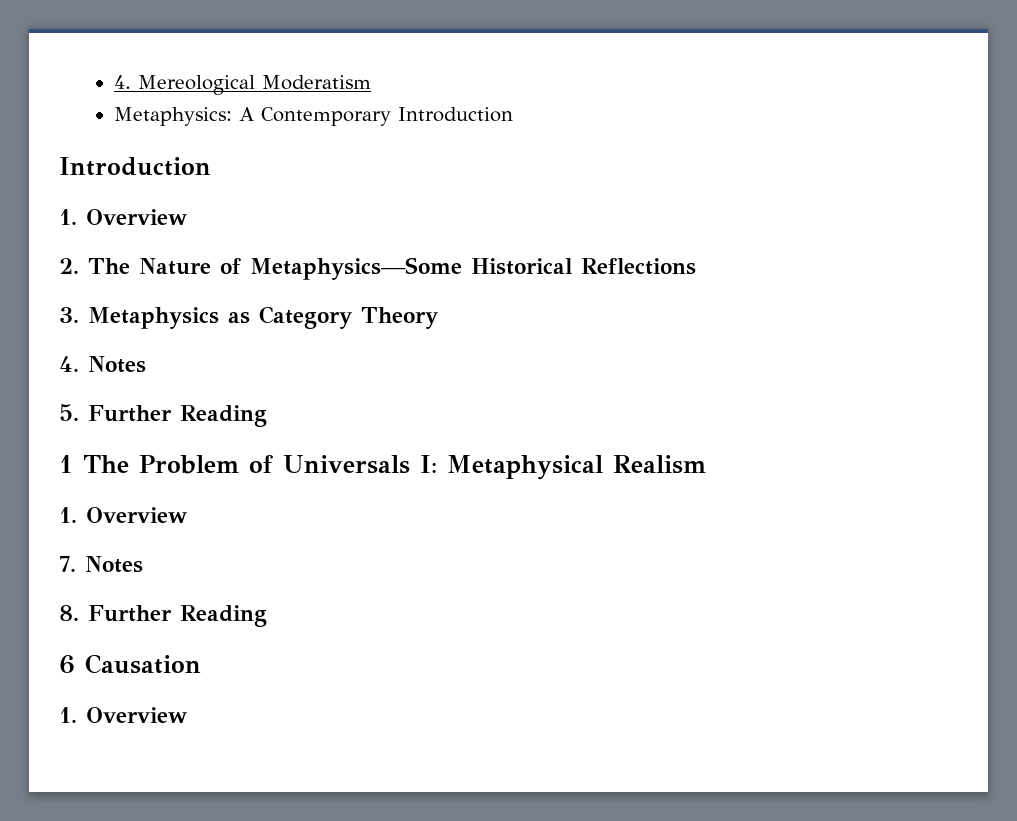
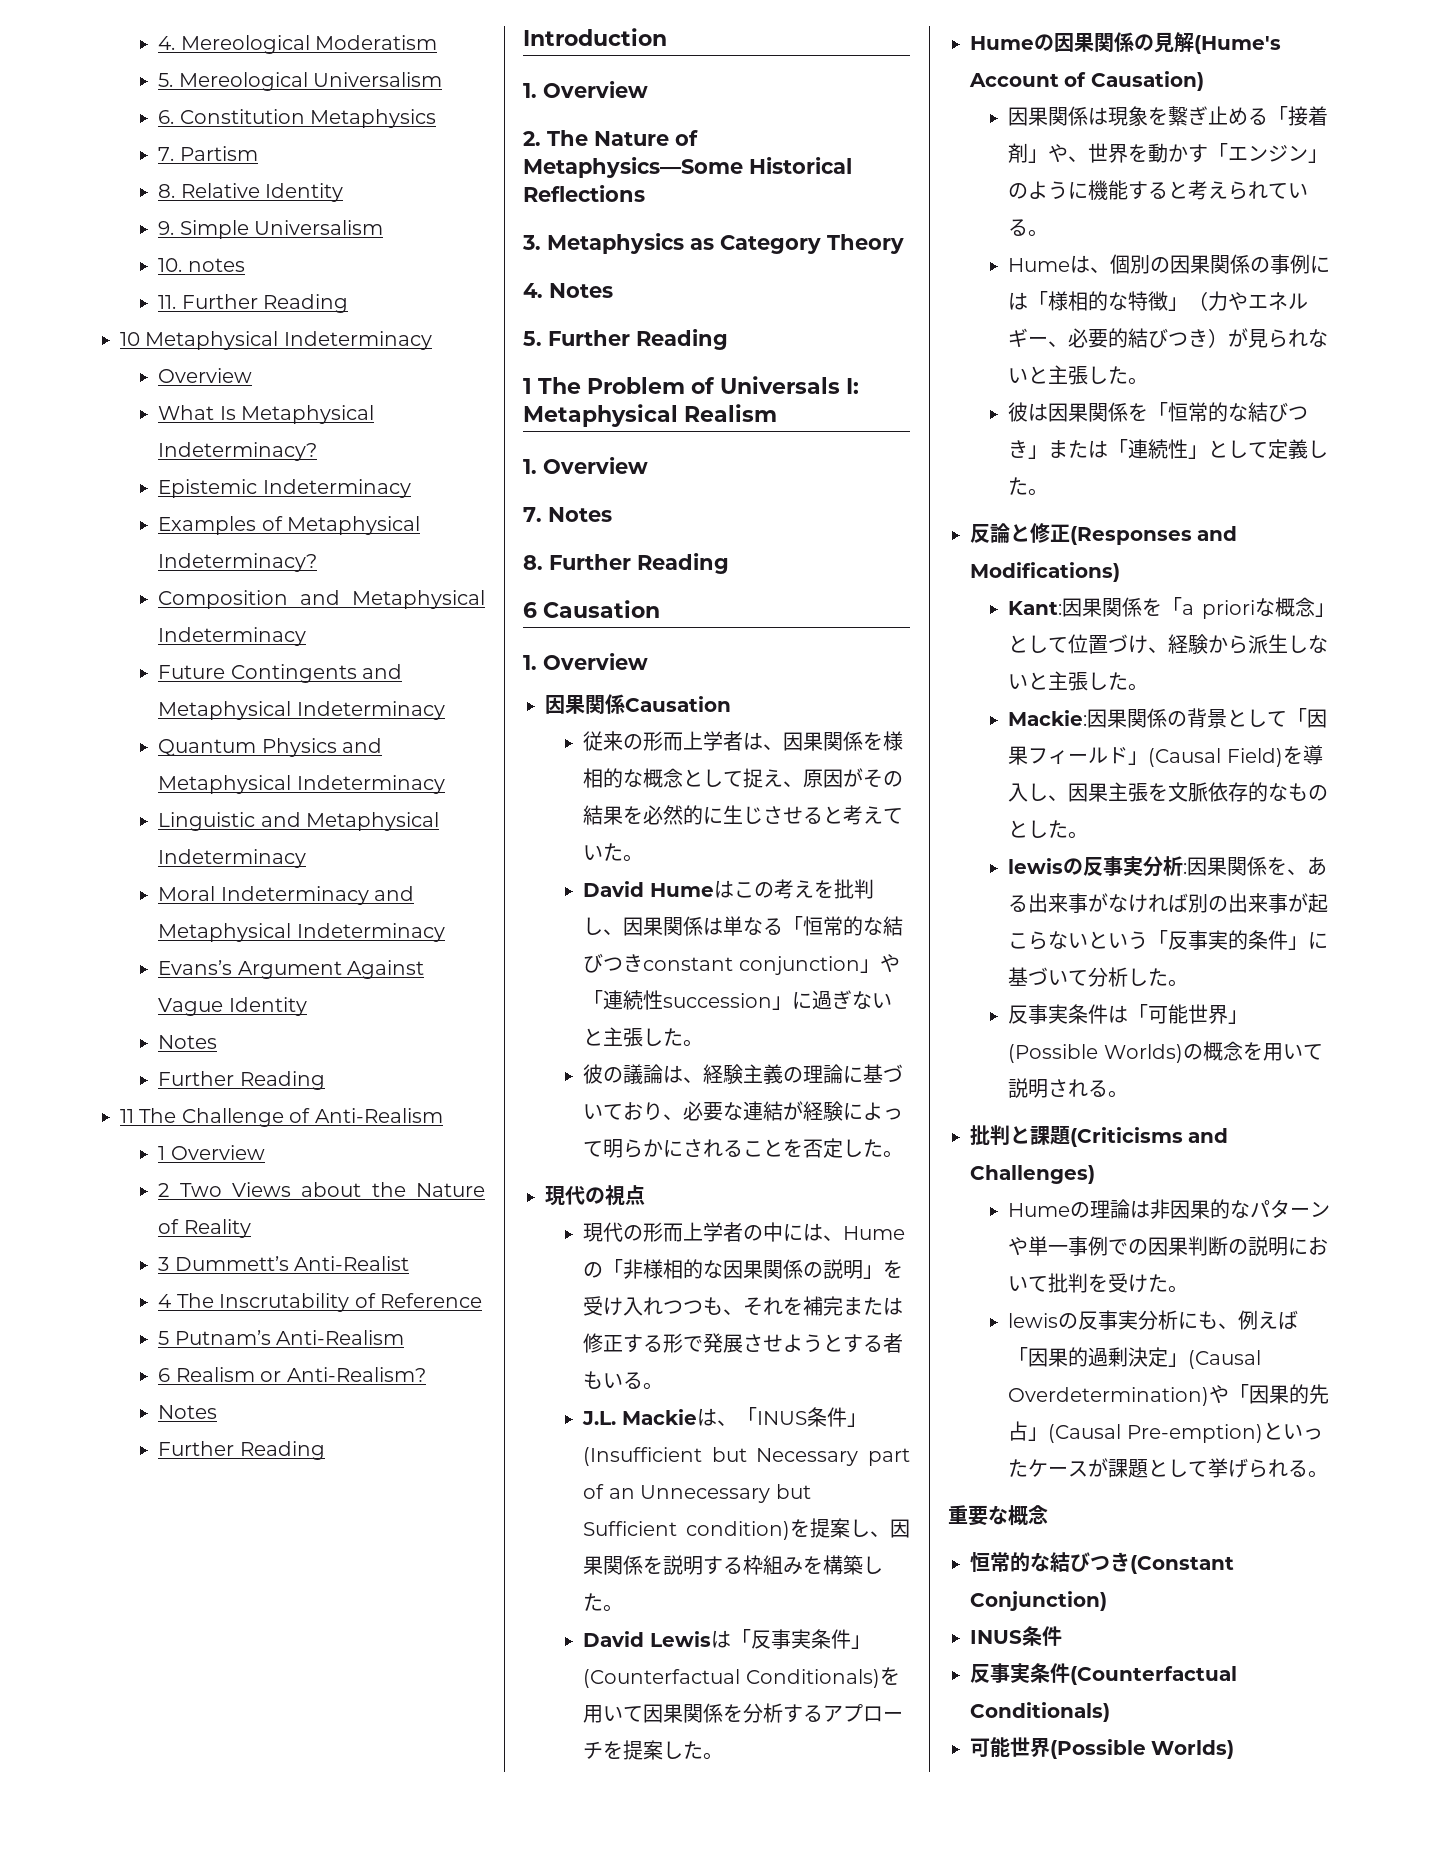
[114,107,514,126] Metaphysics: A Contemporary Introduction -> [158,72,443,91] [158,109,437,128] [158,146,258,161] [158,183,344,202] [158,220,384,239] [158,258,245,272] [158,294,349,313] [120,331,432,350] [158,368,253,383] [158,405,375,424] [158,442,318,461] [158,479,411,498] [158,516,421,535] [158,553,318,572] [158,590,485,609] [158,627,307,646] [158,664,403,683] [158,701,445,720] [158,738,383,757] [158,775,445,794] [158,812,440,831] [158,849,307,868] [158,886,415,905] [158,923,445,942] [158,960,425,979] [158,997,307,1016] [158,1035,218,1049] [158,1071,325,1090] [120,1108,443,1127] [158,1145,265,1160] [158,1182,485,1197] [158,1219,251,1238] [158,1256,410,1271] [158,1293,483,1312] [158,1330,405,1345] [158,1367,426,1382] [158,1405,218,1419] [158,1441,325,1460] 5. Mereological Universalism // 6. Constitution Metaphysics // 7. Partism // 8. Relative Identity // 9. Simple Universalism // 10. notes // 11. Further Reading // 10 Metaphysical Indeterminacy // Overview // What Is Metaphysical Indeterminacy? // Epistemic Indeterminacy // Examples of Metaphysical Indeterminacy? // Composition and Metaphysical Indeterminacy // Future Contingents and Metaphysical Indeterminacy // Quantum Physics and Metaphysical Indeterminacy // Linguistic and Metaphysical Indeterminacy // Moral Indeterminacy and Metaphysical Indeterminacy // Evans’s Argument Against Vague Identity // Notes // Further Reading // 11 The Challenge of Anti-Realism // 1 Overview // 2 Two Views about the Nature of Reality // 3 Dummett’s Anti-Realist // 4 The Inscrutability of Reference // 5 Putnam’s Anti-Realism // 6 Realism or Anti-Realism? // Notes // Further Reading
(187, 715) none -> [545,694,731,714] [583,731,904,751] [583,768,904,788] [583,805,904,825] [583,843,644,862] [583,879,874,899] [583,916,904,936] [583,953,900,975] [583,990,893,1010] [583,1027,704,1047] [583,1064,904,1085] [583,1101,904,1122] [583,1138,904,1158] [545,1185,645,1206] [583,1222,906,1242] [583,1259,904,1279] [583,1296,904,1316] [583,1333,904,1353] [583,1371,664,1390] [582,1407,867,1427] [583,1447,910,1466] [583,1484,811,1503] [583,1518,910,1540] [583,1555,884,1575] [583,1593,624,1612] [583,1629,871,1649] [583,1667,900,1688] [583,1703,904,1723] [583,1740,724,1760] [970,32,1281,54] [969,71,1204,91] [1008,106,1329,126] [1008,143,1329,163] [1008,180,1309,200] [1008,219,1049,237] [1008,254,1331,274] [1008,291,1309,311] [1008,328,1329,348] [1008,365,1149,385] [1008,402,1309,422] [1008,439,1329,459] [1008,477,1049,496] [970,523,1238,545] [970,562,1120,582] [1008,597,1335,619] [1008,634,1329,655] [1008,671,1149,691] [1008,708,1328,728] [1008,745,1323,767] [1008,782,1329,802] [1008,820,1089,839] [1008,856,1328,877] [1008,893,1329,913] [1008,930,1329,950] [1008,967,1189,987] [1008,1004,1249,1024] [1008,1041,1323,1063] [1008,1078,1129,1098] [970,1125,1229,1147] [970,1165,1095,1184] [1008,1199,1331,1219] [1008,1236,1329,1256] [1008,1273,1189,1293] [1008,1310,1299,1330] [1008,1347,1262,1369] [1008,1384,1330,1406] [1008,1421,1323,1443] [1008,1458,1329,1478] [948,1505,1048,1526] [970,1552,1234,1574] [970,1591,1107,1611] [970,1626,1062,1646] [970,1663,1237,1685] [970,1702,1110,1722] [970,1737,1235,1759] // 因果関係Causation // 従来の形而上学者は、因果関係を様相的な概念として捉え、原因がその結果を必然的に生じさせると考えていた。 // David Humeはこの考えを批判し、因果関係は単なる「恒常的な結びつきconstant conjunction」や「連続性succession」に過ぎないと主張した。 // 彼の議論は、経験主義の理論に基づいており、必要な連結が経験によって明らかにされることを否定した。 // 現代の視点 // 現代の形而上学者の中には、Humeの「非様相的な因果関係の説明」を受け入れつつも、それを補完または修正する形で発展させようとする者もいる。 // J.L. Mackieは、「INUS条件」(Insufficient but Necessary part of an Unnecessary but Sufficient condition)を提案し、因果関係を説明する枠組みを構築した。 // David Lewisは「反事実条件」(Counterfactual Conditionals)を用いて因果関係を分析するアプローチを提案した。 // Humeの因果関係の見解(Hume's Account of Causation) // 因果関係は現象を繋ぎ止める「接着剤」や、世界を動かす「エンジン」のように機能すると考えられている。 // Humeは、個別の因果関係の事例には「様相的な特徴」（力やエネルギー、必要的結びつき）が見られないと主張した。 // 彼は因果関係を「恒常的な結びつき」または「連続性」として定義した。 // 反論と修正(Responses and Modifications) // Kant:因果関係を「a prioriな概念」として位置づけ、経験から派生しないと主張した。 // Mackie:因果関係の背景として「因果フィールド」(Causal Field)を導入し、因果主張を文脈依存的なものとした。 // lewisの反事実分析:因果関係を、ある出来事がなければ別の出来事が起こらないという「反事実的条件」に基づいて分析した。 // 反事実条件は「可能世界」(Possible Worlds)の概念を用いて説明される。 // 批判と課題(Criticisms and Challenges) // Humeの理論は非因果的なパターンや単一事例での因果判断の説明において批判を受けた。 // lewisの反事実分析にも、例えば「因果的過剰決定」(Causal Overdetermination)や「因果的先占」(Causal Pre-emption)といったケースが課題として挙げられる。 // 重要な概念 // 恒常的な結びつき(Constant Conjunction) // INUS条件 // 反事実条件(Counterfactual Conditionals) // 可能世界(Possible Worlds)

